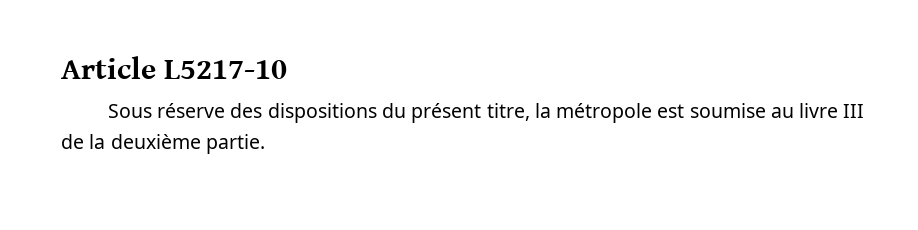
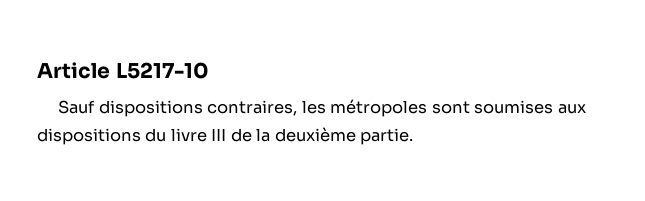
[107,103,794,123] Sous réserve des dispositions du présent titre, la métropole est soumise au -> [58,99,586,117] [37,128,167,145] Sauf dispositions contraires, les métropoles sont soumises aux dispositions du

